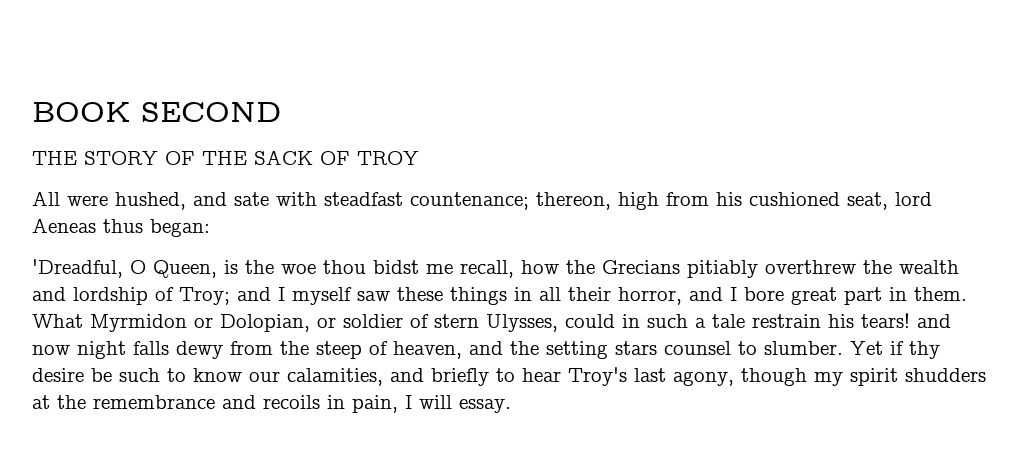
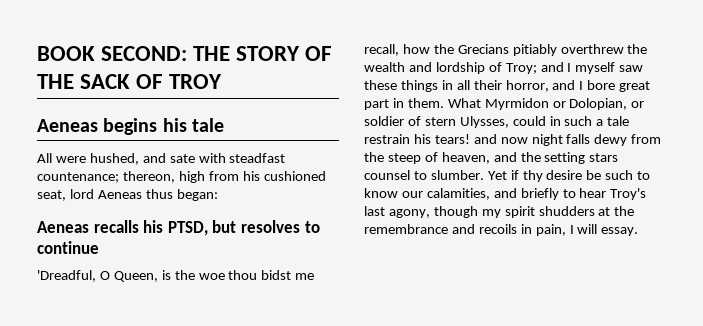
[141,102,281,122] SECOND // -> [101,46,188,61] SECOND:
(419, 158) none -> [37,118,224,135] // Aeneas begins his tale
(210, 228) none -> [37,220,320,236] [37,241,99,254] // Aeneas recalls his PTSD, but resolves to continue

